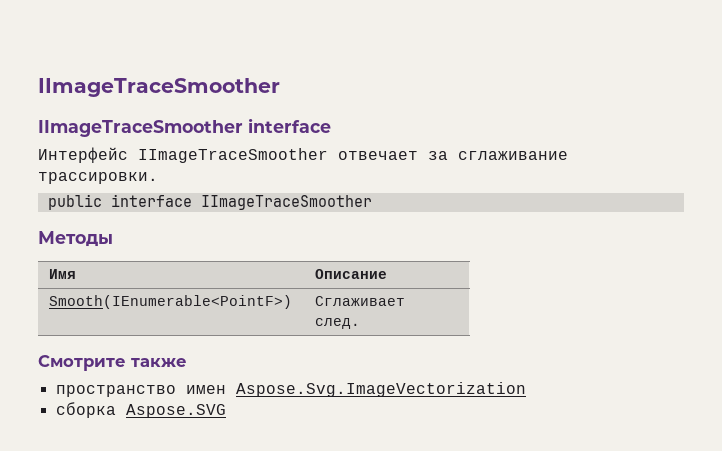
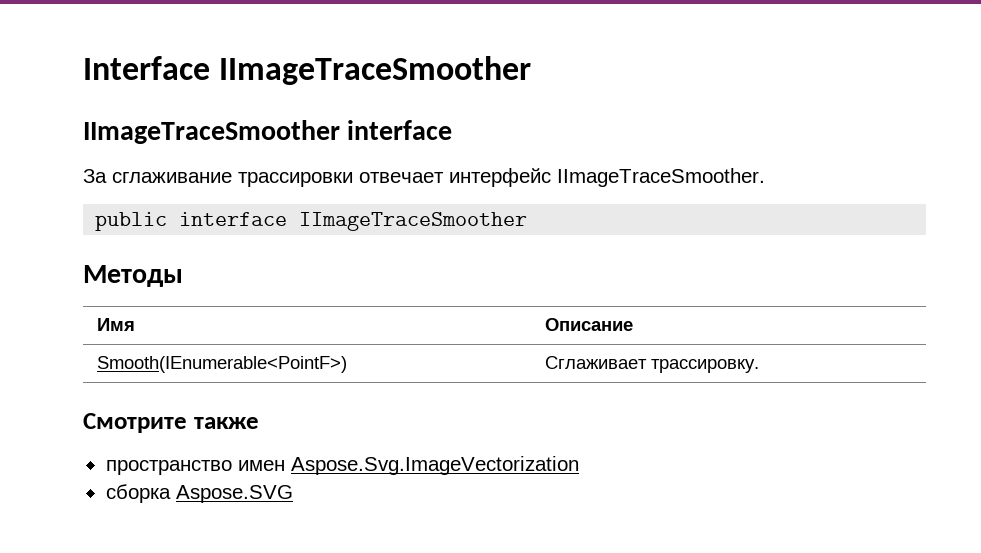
(38, 87) none -> [83,56,210,80] Interface
[38,147,568,163] [38,172,158,184] Интерфейс IImageTraceSmoother отвечает за сглаживание трассировки. -> [83,168,765,187] За сглаживание трассировки отвечает интерфейс IImageTraceSmoother.
[315,318,361,329] след. -> [651,359,760,373] трассировку.

